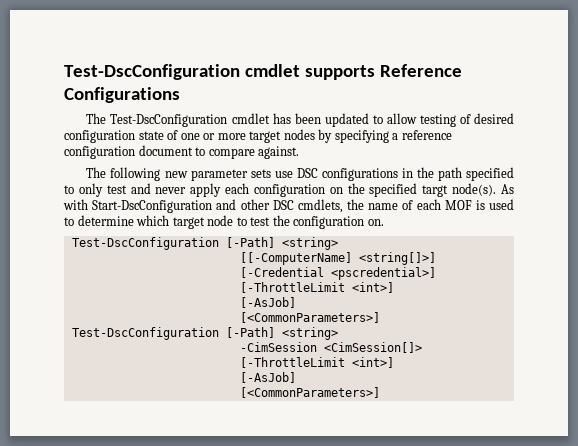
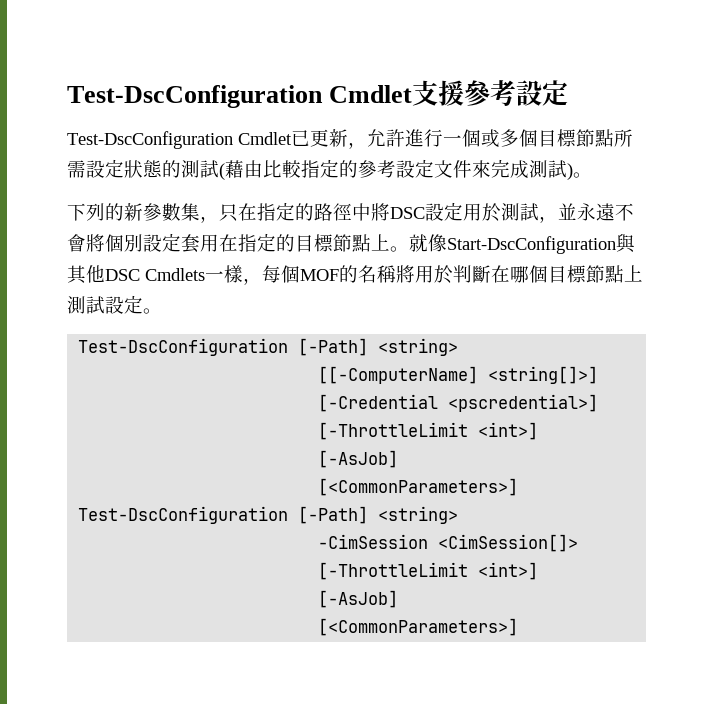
[64,64,463,80] [64,87,180,103] [86,113,514,127] [64,129,452,143] [64,145,300,159] [86,167,514,181] [64,183,515,197] [63,199,514,213] [64,215,384,229] Test-DscConfiguration cmdlet supports Reference Configurations // The Test-DscConfiguration cmdlet has been updated to allow testing of desired configuration state of one or more target nodes by specifying a reference configuration document to compare against. // The following new parameter sets use DSC configurations in the path specified to only test and never apply each configuration on the specified targt node(s). As with Start-DscConfiguration and other DSC cmdlets, the name of each MOF is used to determine which target node to test the configuration on. -> [67,80,569,108] [67,129,633,149] [67,159,592,180] [67,202,634,223] [67,233,636,254] [67,265,643,285] [67,295,162,314] Test-DscConfiguration Cmdlet支援參考設定 // Test-DscConfiguration Cmdlet已更新，允許進行一個或多個目標節點所需設定狀態的測試(藉由比較指定的參考設定文件來完成測試)。 // 下列的新參數集，只在指定的路徑中將DSC設定用於測試，並永遠不會將個別設定套用在指定的目標節點上。就像Start-DscConfiguration與其他DSC Cmdlets一樣，每個MOF的名稱將用於判斷在哪個目標節點上測試設定。

